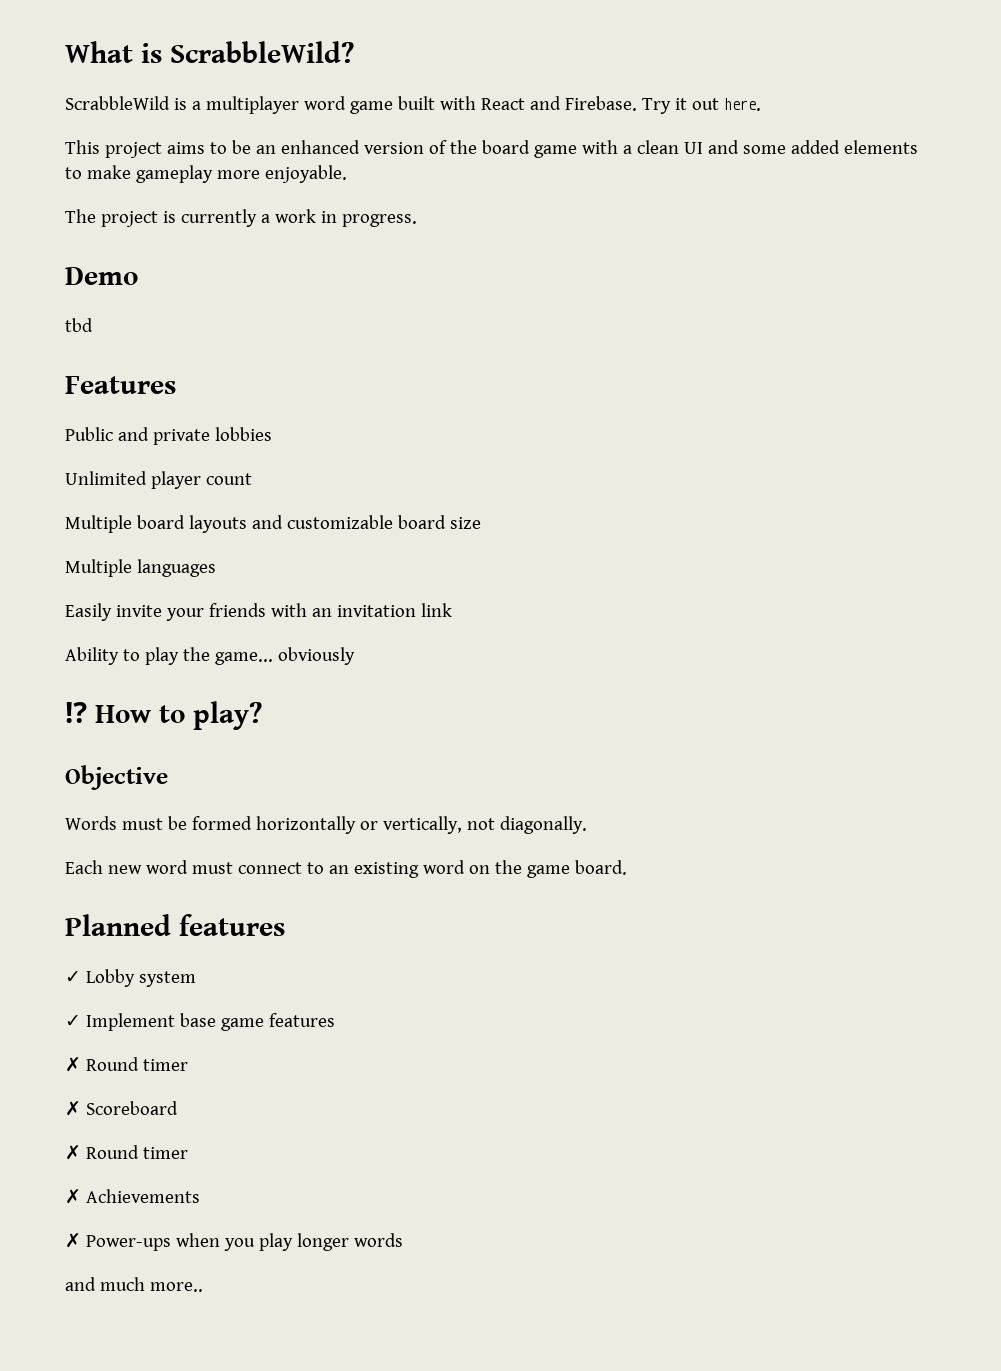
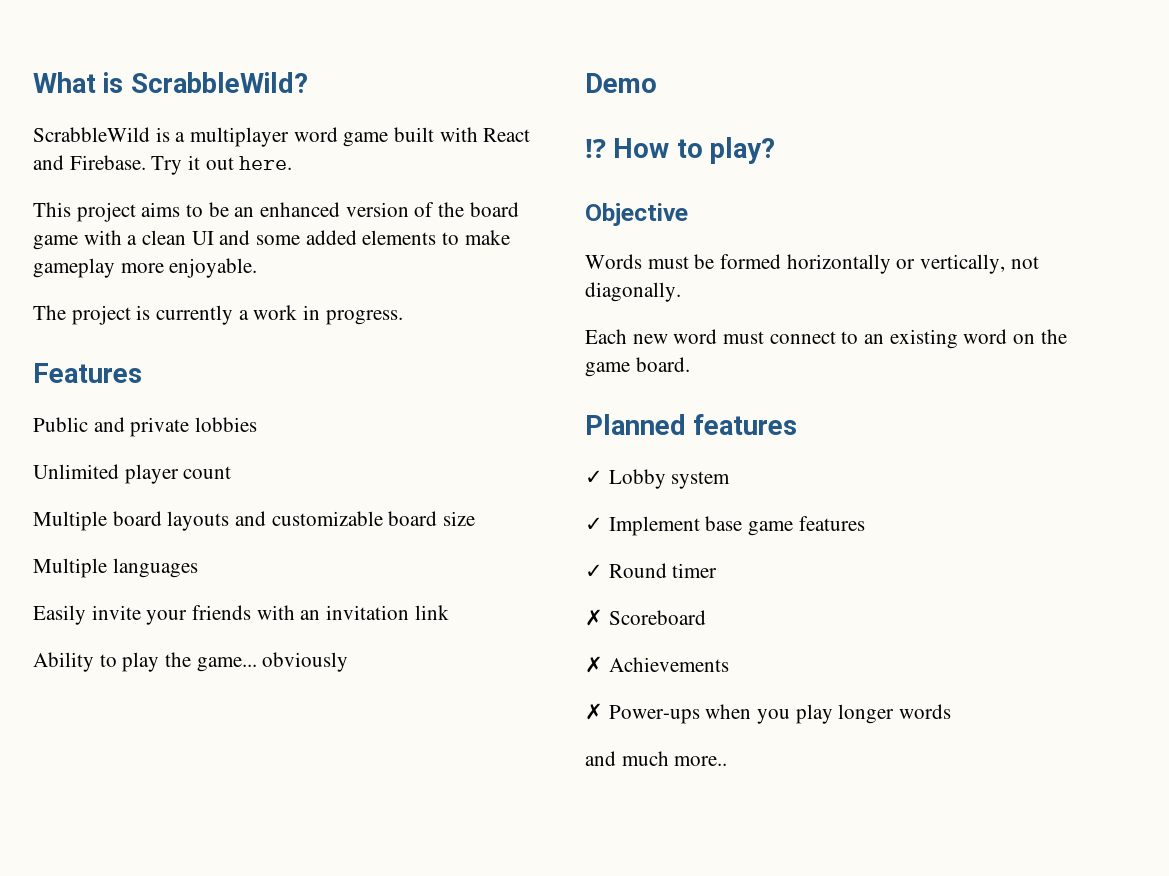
[65,267,138,285] [65,318,93,332] // Demo // tbd -> (403, 317) none
(355, 656) none -> [585,73,657,93] // Demo
[65,1057,81,1072] ✗ -> [585,564,603,578] ✓
[65,1145,188,1160] // ✗ Round timer -> (706, 617) none

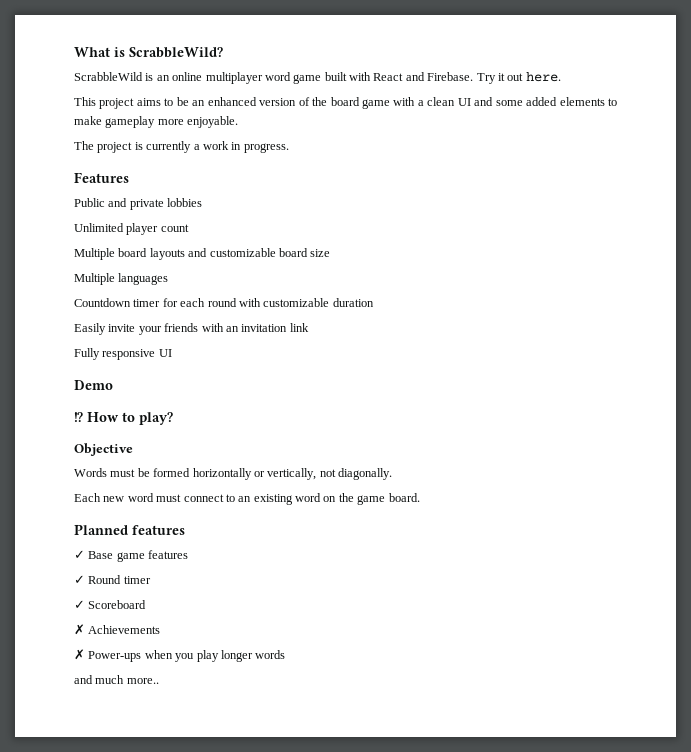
[175,132,186,142] a -> [156,72,203,81] an online
(198, 568) none -> [74,298,374,307] // Countdown timer for each round with customizable duration
[33,652,349,672] Ability to play the game... obviously -> [74,348,172,360] Fully responsive UI
[608,469,731,489] [585,516,743,536] Lobby system // ✓ Implement base -> [88,551,114,559] Base
[585,609,603,626] ✗ -> [74,600,85,609] ✓

